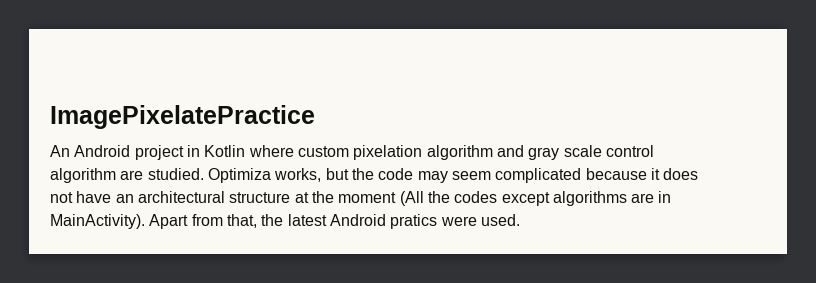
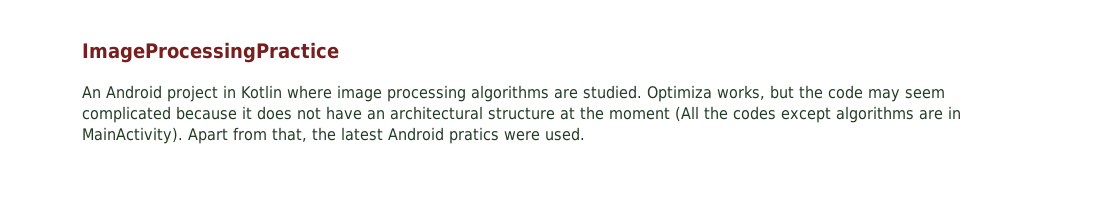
[50,105,315,129] ImagePixelatePractice -> [82,42,339,63] ImageProcessingPractice
[297,145,654,160] [50,168,116,183] custom pixelation algorithm and gray scale control algorithm -> [336,85,549,102] image processing algorithms

